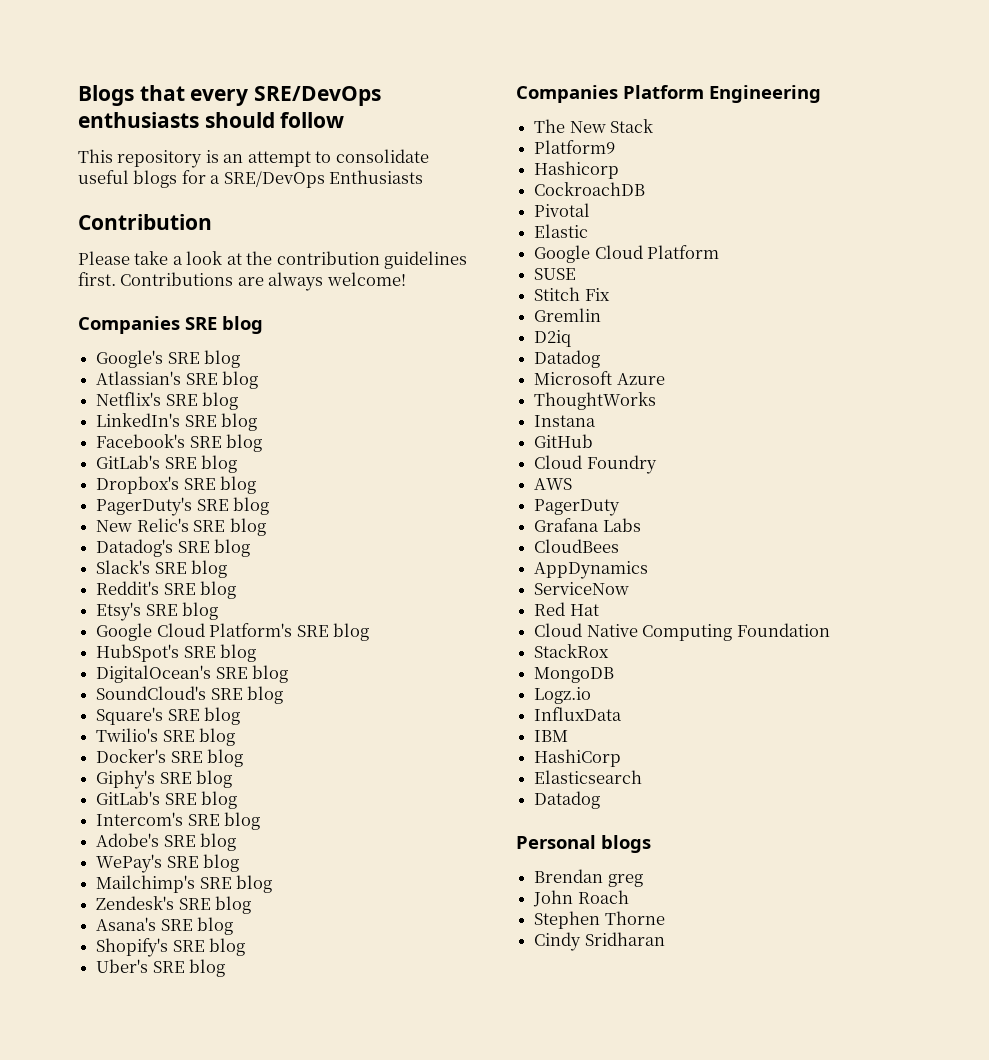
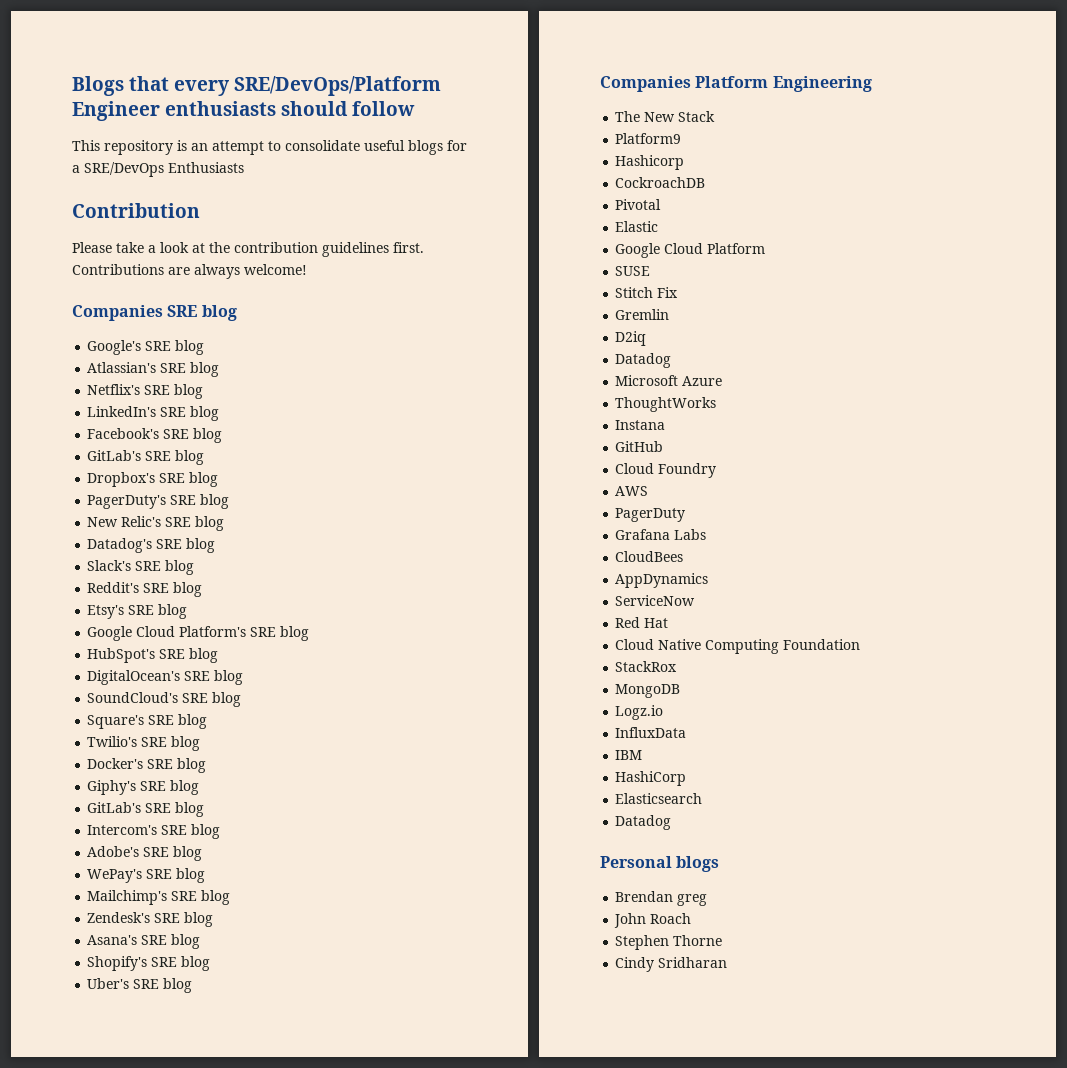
[254,86,382,106] SRE/DevOps -> [234,76,442,96] [72,101,160,121] SRE/DevOps/Platform Engineer

